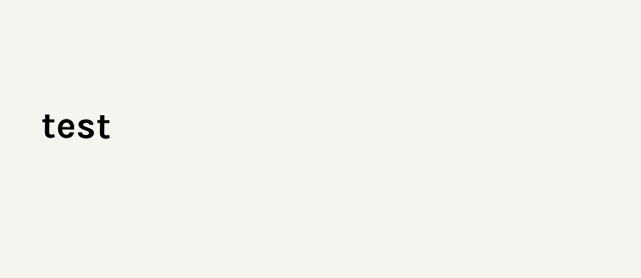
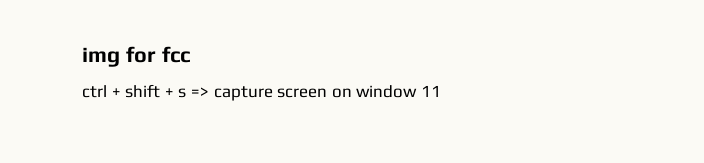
[40,113,112,140] test -> [82,46,190,67] [82,84,441,101] img for fcc // ctrl + shift + s => capture screen on window 11

